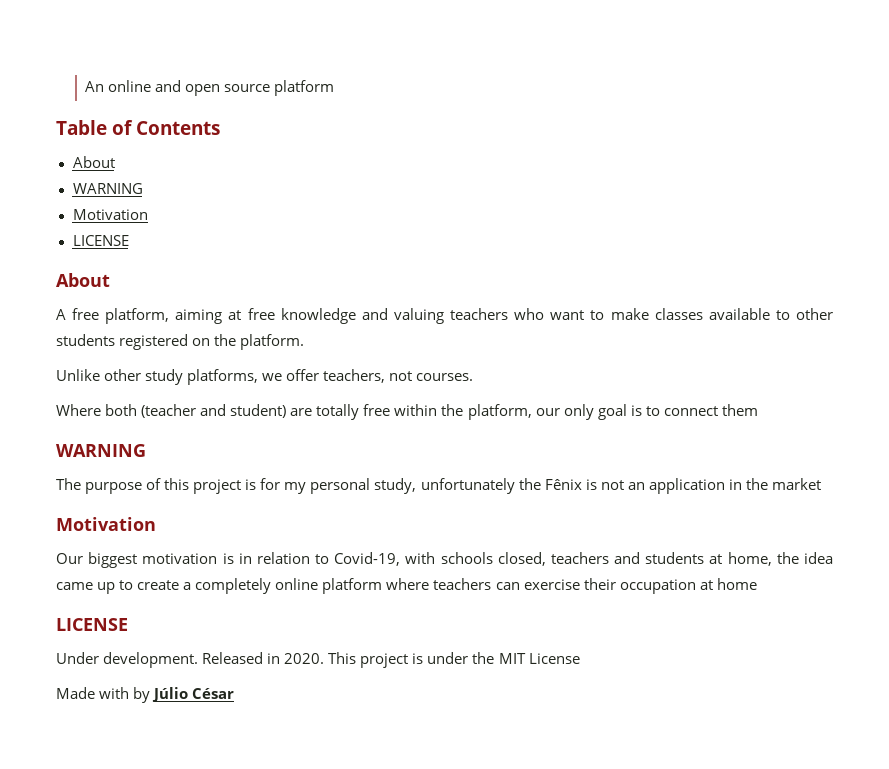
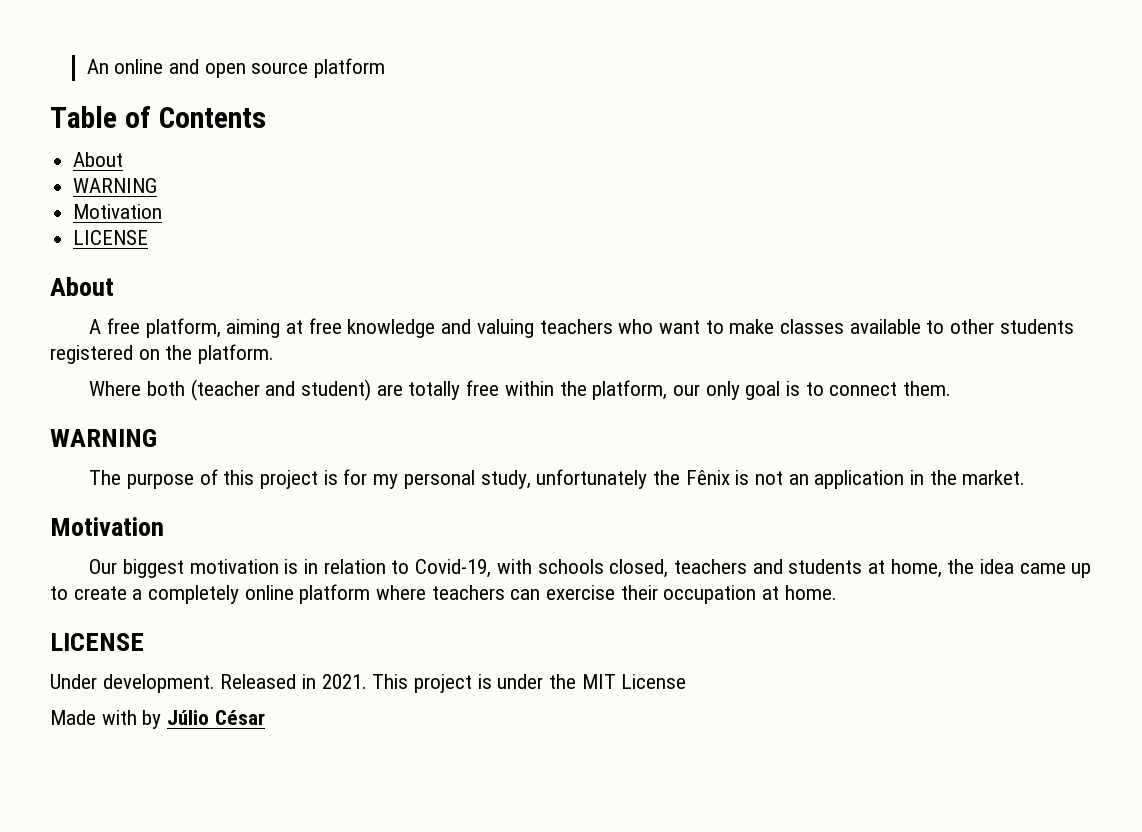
[56,369,474,385] // Unlike other study platforms, we offer teachers, not courses. -> (275, 354) none
[721,404,758,416] them -> [902,381,951,396] them.
[771,478,821,490] market -> [962,470,1026,485] market.
[716,578,757,590] home -> [784,585,837,600] home.
[284,653,325,664] 2020. -> [321,674,367,689] 2021.

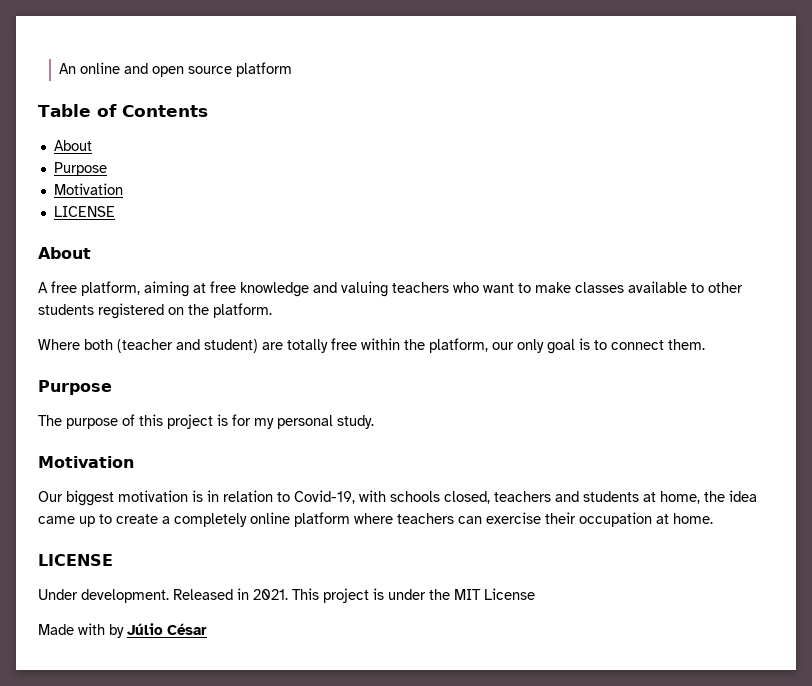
[73,178,158,193] WARNING -> [53,162,107,176] Purpose
[50,429,157,447] WARNING -> [38,380,112,395] Purpose
[480,469,1026,489] study, unfortunately the Fênix is not an application in the market. -> [337,415,374,429] study.

